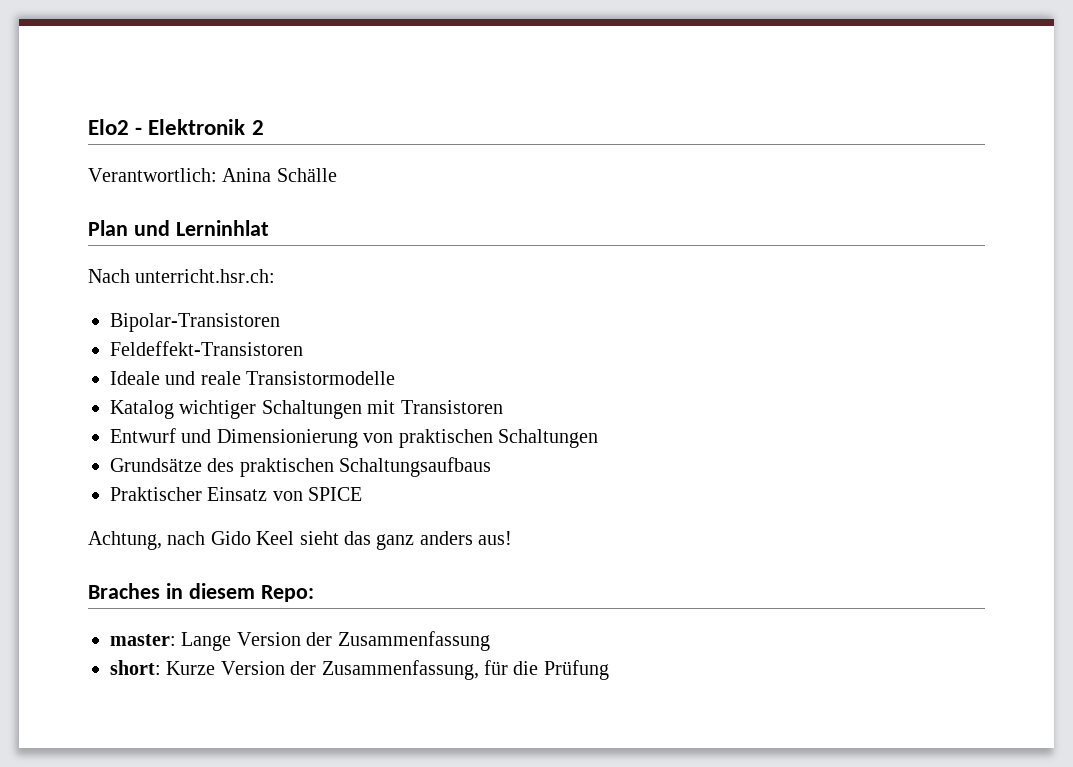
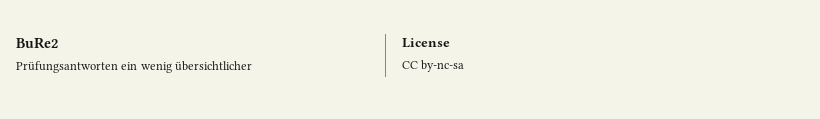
[88,119,264,135] [88,168,337,182] [88,220,269,236] [88,269,276,283] [110,313,280,332] [110,341,303,356] [110,371,396,385] [110,400,503,419] [110,428,598,448] [110,457,492,477] [110,487,363,501] [88,531,513,550] [88,583,314,602] [110,631,490,651] [110,660,609,680] Elo2 - Elektronik 2 // Verantwortlich: Anina Schälle // Plan und Lerninhlat // Nach unterricht.hsr.ch: // Bipolar-Transistoren // Feldeffekt-Transistoren // Ideale und reale Transistormodelle // Katalog wichtiger Schaltungen mit Transistoren // Entwurf und Dimensionierung von praktischen Schaltungen // Grundsätze des praktischen Schaltungsaufbaus // Praktischer Einsatz von SPICE // Achtung, nach Gido Keel sieht das ganz anders aus! // Braches in diesem Repo: // master: Lange Version der Zusammenfassung // short: Kurze Version der Zusammenfassung, für die Prüfung -> [16,37,58,49] [16,61,253,73] [402,38,450,48] [402,60,465,72] BuRe2 // Prüfungsantworten ein wenig übersichtlicher // License // CC by-nc-sa

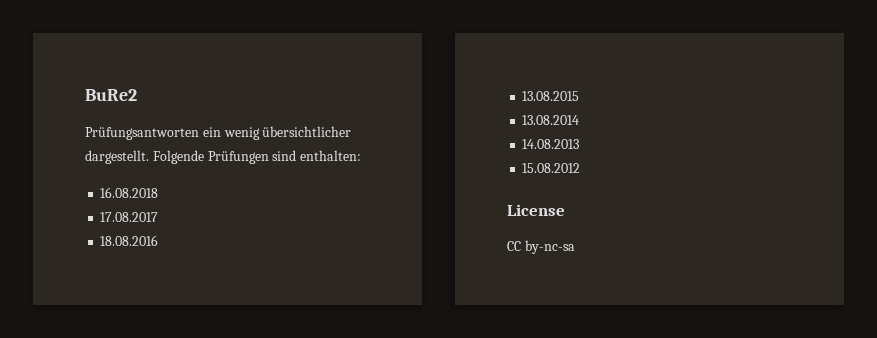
(253, 66) none -> [85,150,362,164] [100,187,159,198] [100,212,159,222] [100,235,159,246] [522,91,580,101] [522,115,580,125] [522,139,580,149] [522,163,581,173] dargestellt. Folgende Prüfungen sind enthalten: // 16.08.2018 // 17.08.2017 // 18.08.2016 // 13.08.2015 // 13.08.2014 // 14.08.2013 // 15.08.2012

